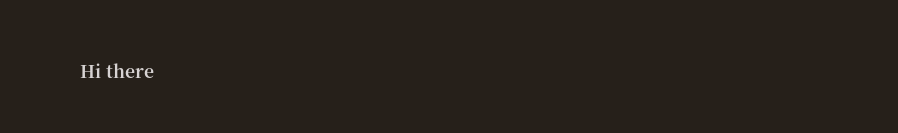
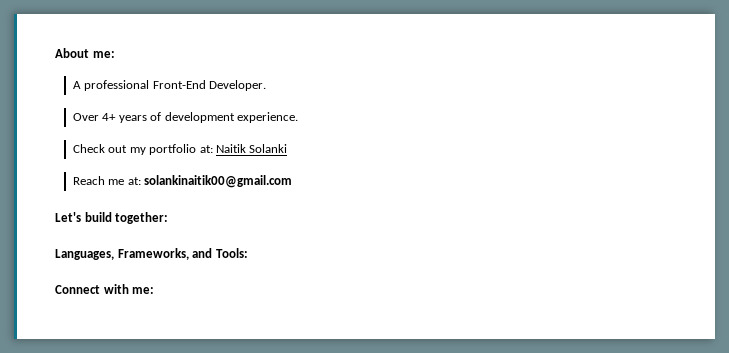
[80,63,154,78] Hi there -> [55,48,115,58] [73,80,267,91] [73,112,298,123] [73,144,288,155] [73,175,293,188] [55,212,169,224] [55,248,248,260] [55,284,155,294] About me: // A professional Front-End Developer. // Over 4+ years of development experience. // Check out my portfolio at: Naitik Solanki // Reach me at: solankinaitik00@gmail.com // Let's build together: // Languages, Frameworks, and Tools: // Connect with me:

